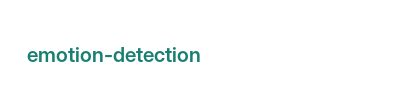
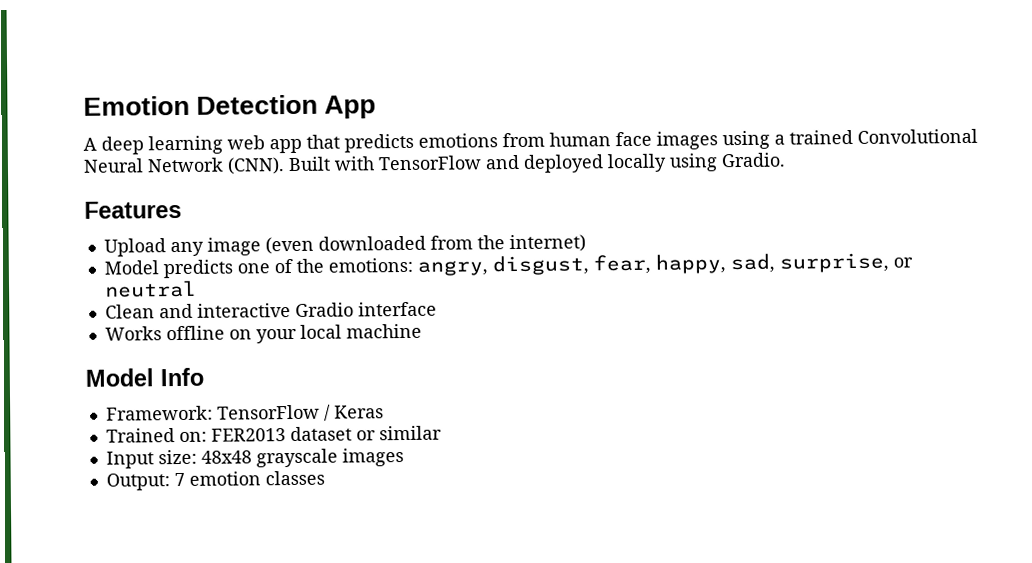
[27,47,201,62] emotion-detection -> [83,94,377,119] [83,128,978,155] [83,152,785,175] [84,200,182,219] [103,234,586,257] [103,252,913,279] [103,280,197,298] [104,301,437,319] [104,323,422,344] [85,367,204,387] [105,404,384,421] [105,425,442,443] [105,448,404,469] [105,470,325,491] Emotion Detection App // A deep learning web app that predicts emotions from human face images using a trained Convolutional Neural Network (CNN). Built with TensorFlow and deployed locally using Gradio. // Features // Upload any image (even downloaded from the internet) // Model predicts one of the emotions: angry, disgust, fear, happy, sad, surprise, or neutral // Clean and interactive Gradio interface // Works offline on your local machine // Model Info // Framework: TensorFlow / Keras // Trained on: FER2013 dataset or similar // Input size: 48x48 grayscale images // Output: 7 emotion classes

